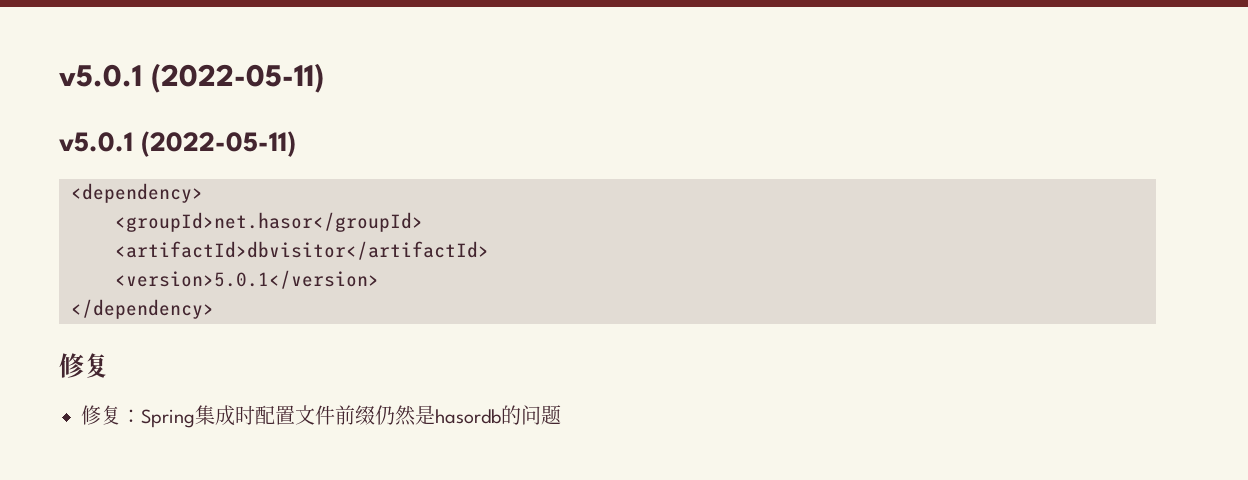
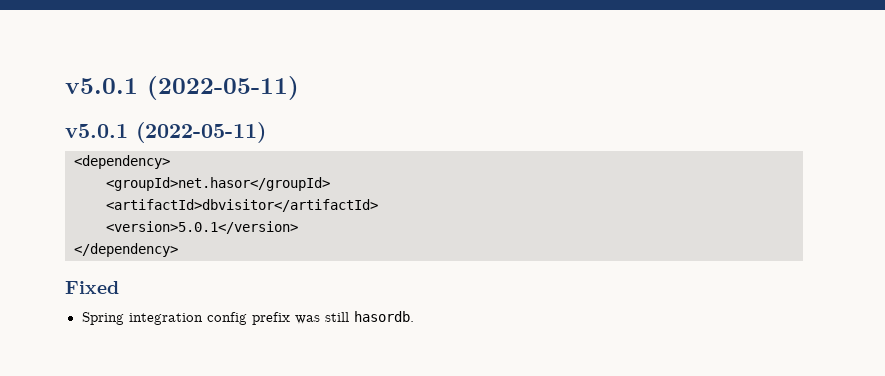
[59,353,109,378] [81,405,561,428] 修复 // 修复：Spring集成时配置文件前缀仍然是hasordb的问题 -> [65,281,119,294] [81,311,414,325] Fixed // Spring integration config prefix was still hasordb.

